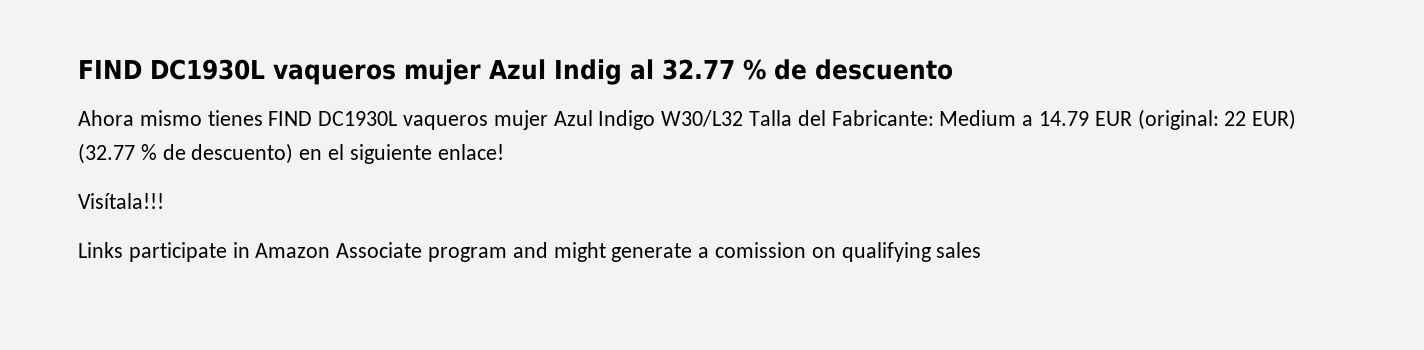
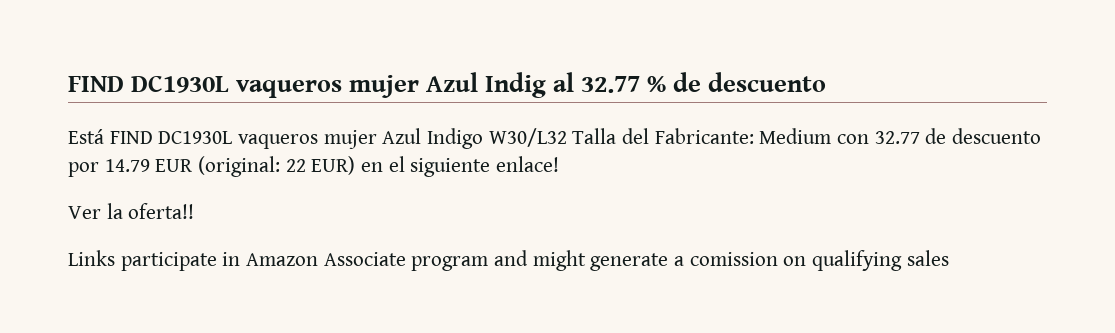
[78,110,263,126] Ahora mismo tienes -> [68,129,104,144] Está
[1022,115,1034,126] a -> [837,128,1042,144] [68,162,99,177] con 32.77 de descuento por
[78,143,294,164] (32.77 % de descuento) -> (356, 165) none
[78,193,164,209] Visítala!!! -> [68,203,195,219] Ver la oferta!!

